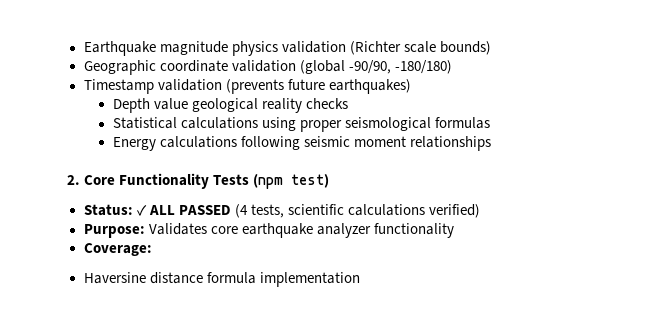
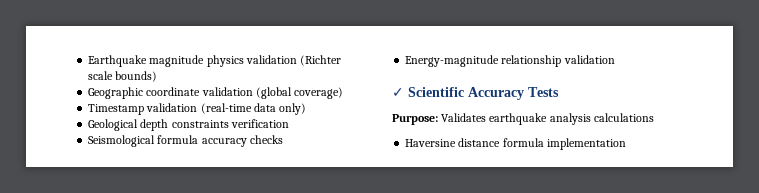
[348,60,452,74] -90/90, -180/180) -> [294,87,344,99] coverage)
[225,79,411,94] [112,98,349,113] [112,117,491,132] [112,136,492,151] [67,173,330,189] [83,204,480,218] [83,223,454,238] [83,243,152,256] (prevents future earthquakes) // Depth value geological reality checks // Statistical calculations using proper seismological formulas // Energy calculations following seismic moment relationships // 2. Core Functionality Tests (npm test) // Status: ✓ ALL PASSED (4 tests, scientific calculations verified) // Purpose: Validates core earthquake analyzer functionality // Coverage: -> [200,103,307,115] [88,119,289,131] [88,135,283,147] [405,55,615,67] [392,87,559,100] [392,113,654,125] (real-time data only) // Geological depth constraints verification // Seismological formula accuracy checks // Energy-magnitude relationship validation // ✓ Scientific Accuracy Tests // Purpose: Validates earthquake analysis calculations

